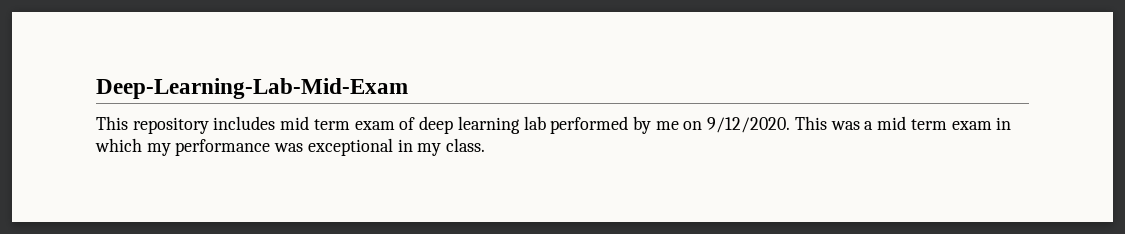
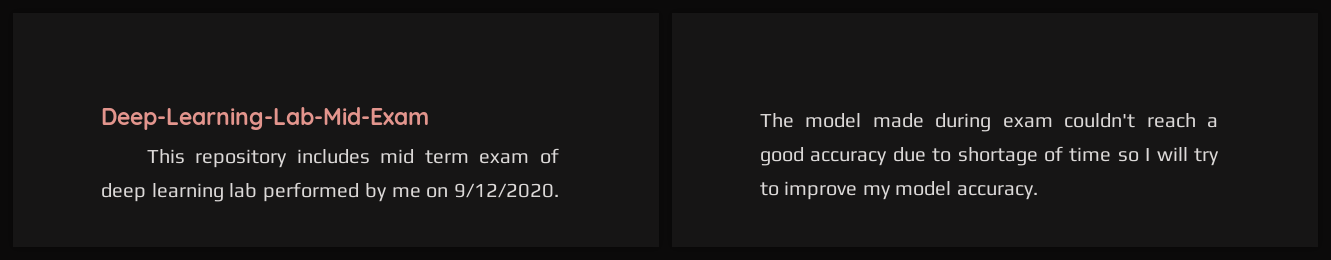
[794,116,1012,130] [95,138,486,156] This was a mid term exam in which my performance was exceptional in my class. -> [760,113,1218,132] [760,146,1219,166] [760,181,1038,200] The model made during exam couldn't reach a good accuracy due to shortage of time so I will try to improve my model accuracy.

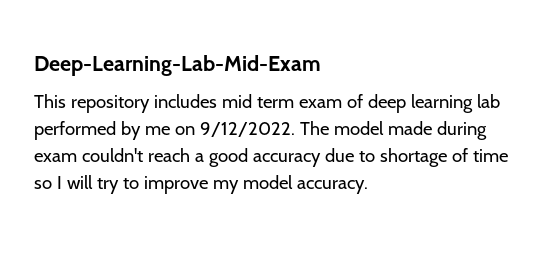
[454,183,559,198] 9/12/2020. -> [199,122,295,137] 9/12/2022.

